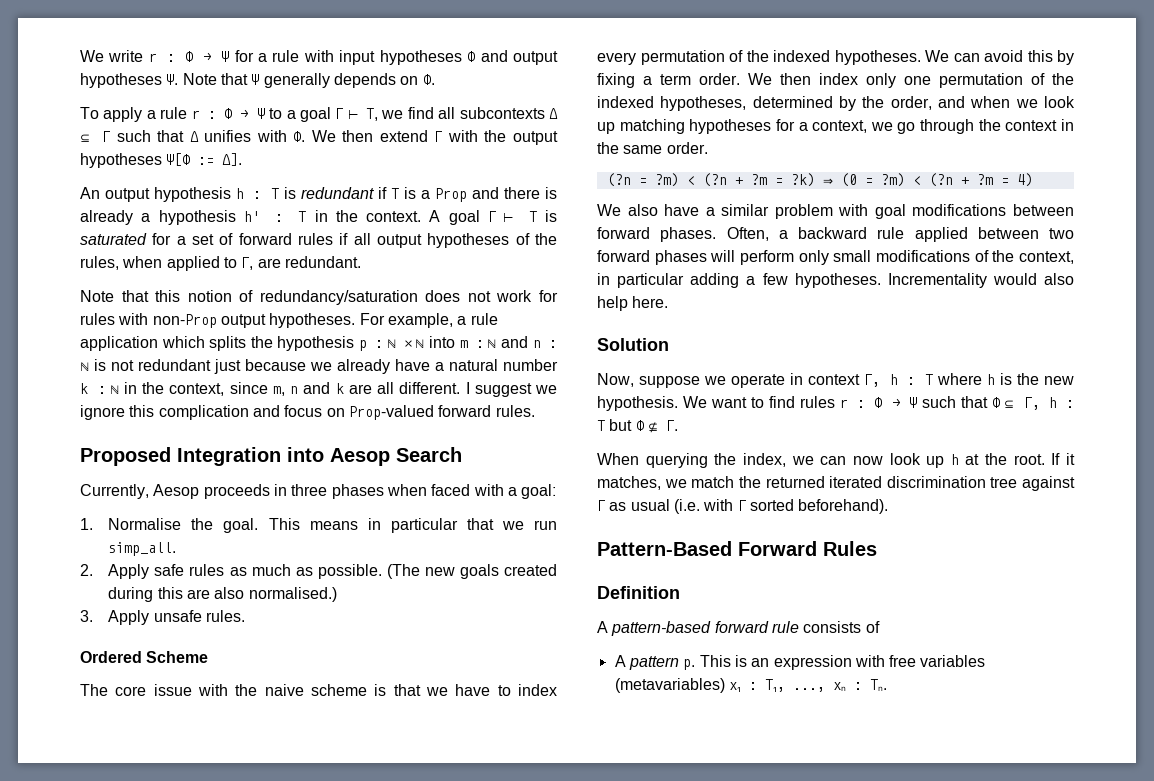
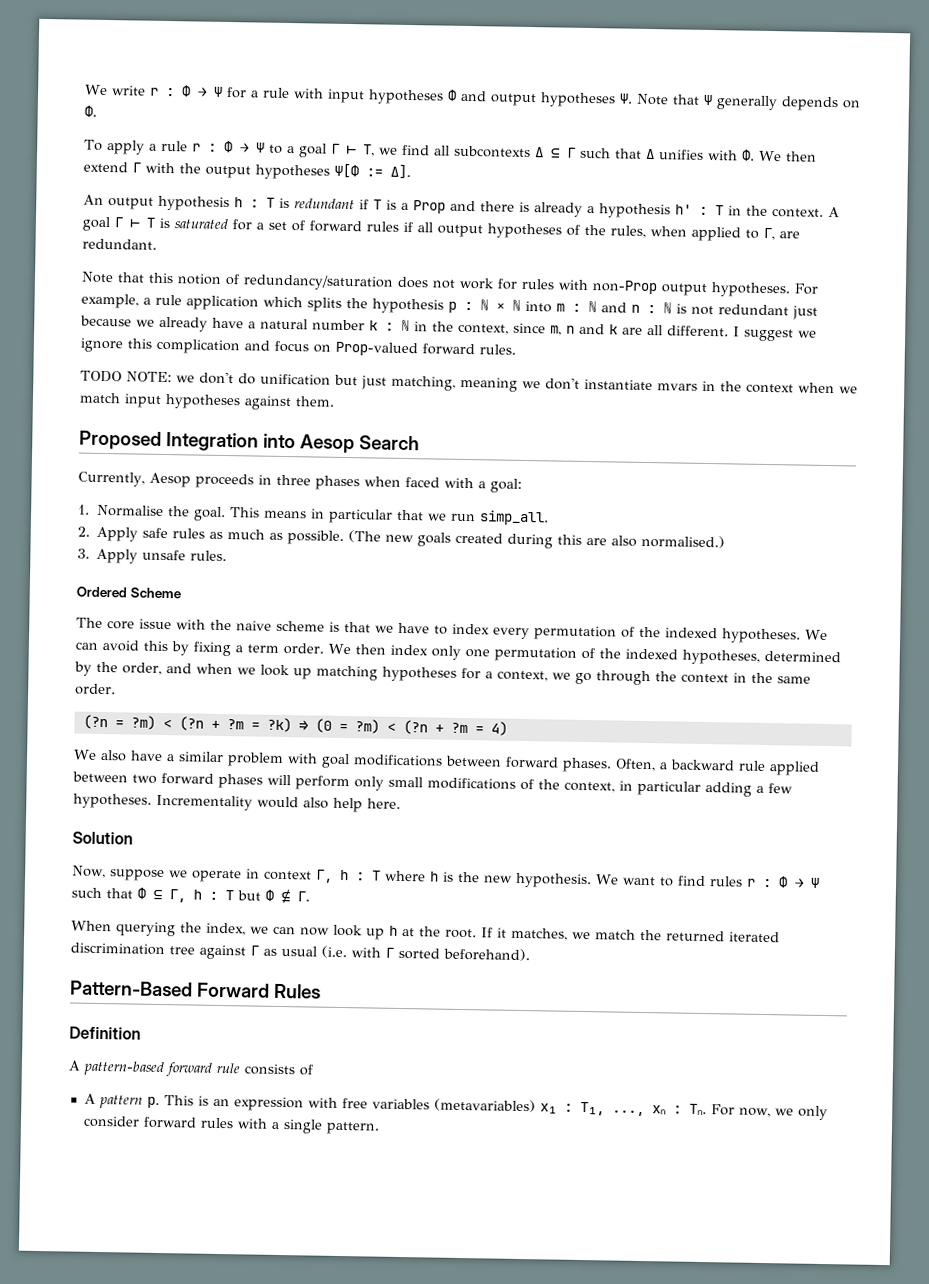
(535, 411) none -> [80,370,858,394] [79,392,335,411] // TODO NOTE: we don't do unification but just matching, meaning we don't instantiate mvars in the context when we match input hypotheses against them.
(887, 685) none -> [710,1104,828,1121] [82,1115,380,1135] For now, we only consider forward rules with a single pattern.

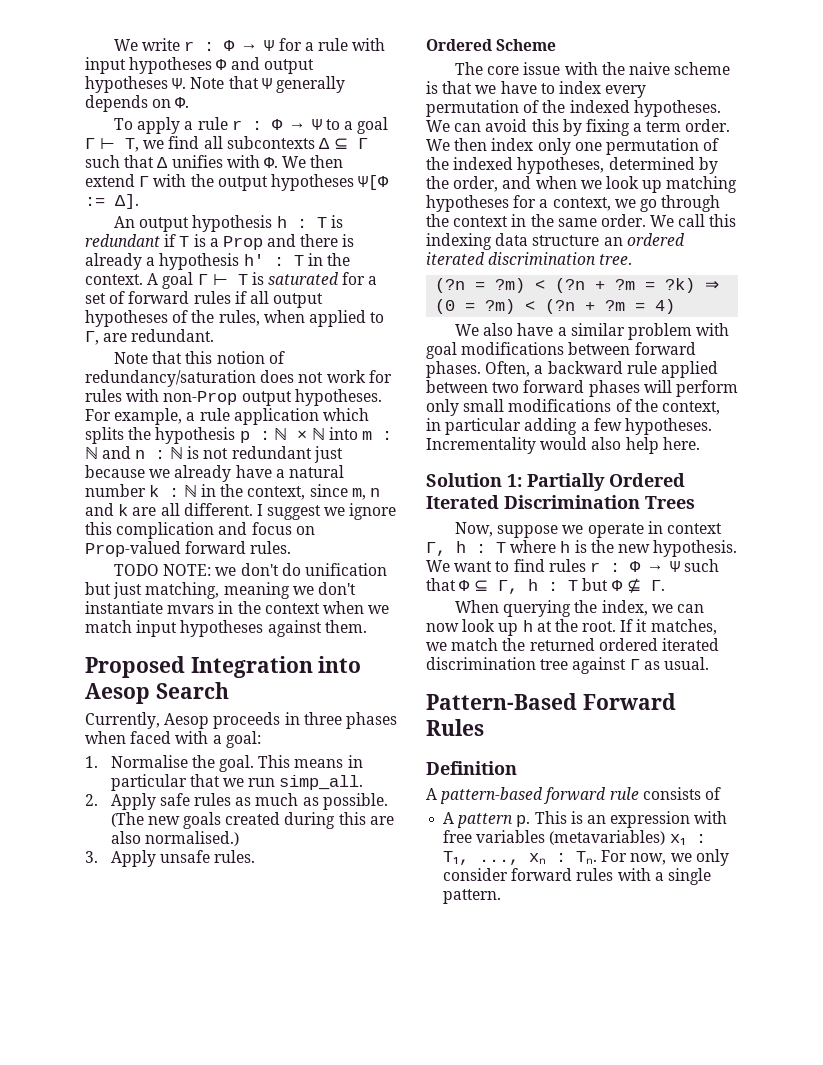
(116, 689) none -> [650,214,737,227] [426,233,685,250] [426,252,633,265] We call this indexing data structure an ordered iterated discrimination tree.
(133, 838) none -> [507,473,685,491] [426,495,695,509] 1: Partially Ordered Iterated Discrimination Trees
(725, 936) none -> [598,638,658,651] ordered
[281,945,530,962] usual (i.e. with Γ sorted beforehand). -> [663,657,709,670] usual.

